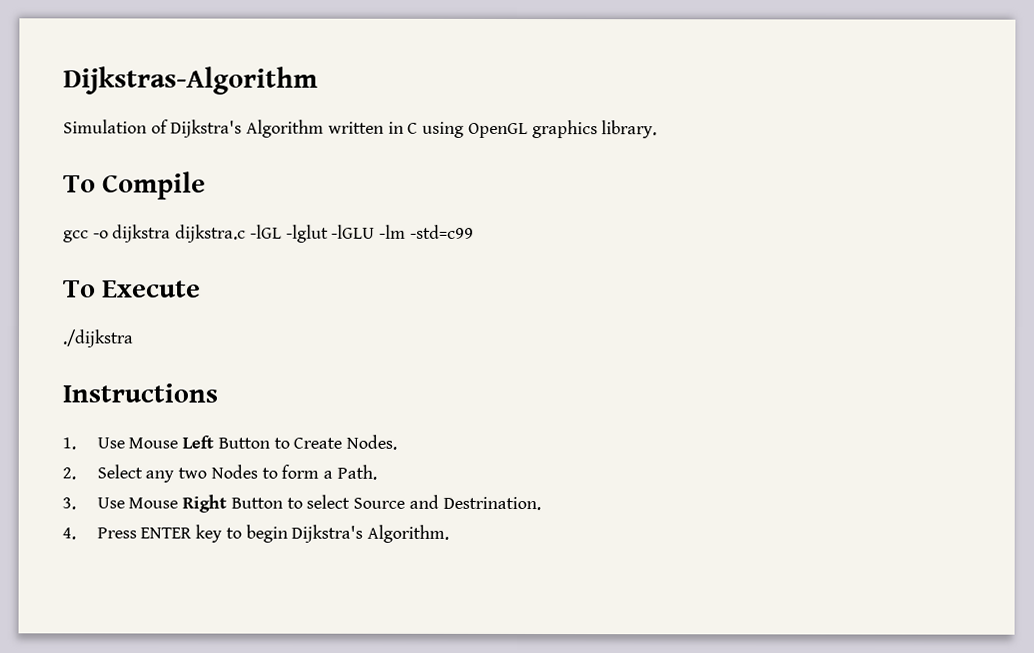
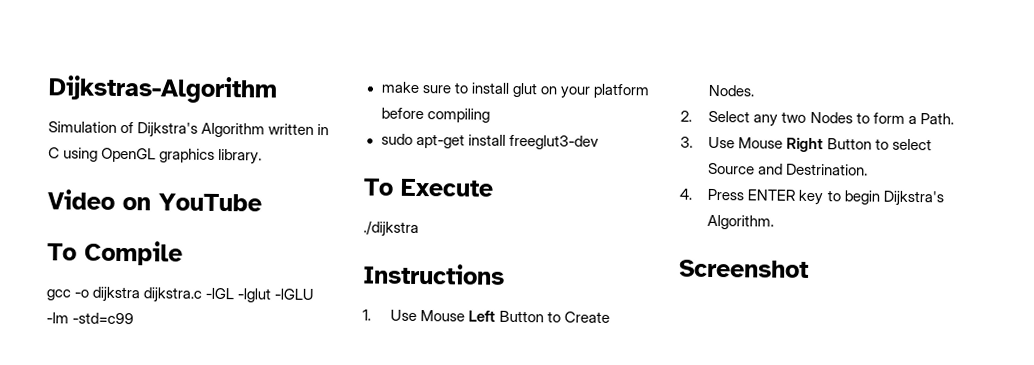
(658, 129) none -> [47,189,262,212] // Video on YouTube
(474, 231) none -> [380,81,650,99] [380,107,490,123] [380,133,599,150] // make sure to install glut on your platform before compiling // sudo apt-get install freeglut3-dev
(450, 533) none -> [679,259,809,278] // Screenshot

